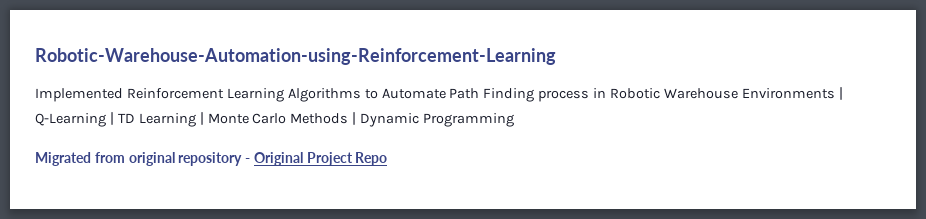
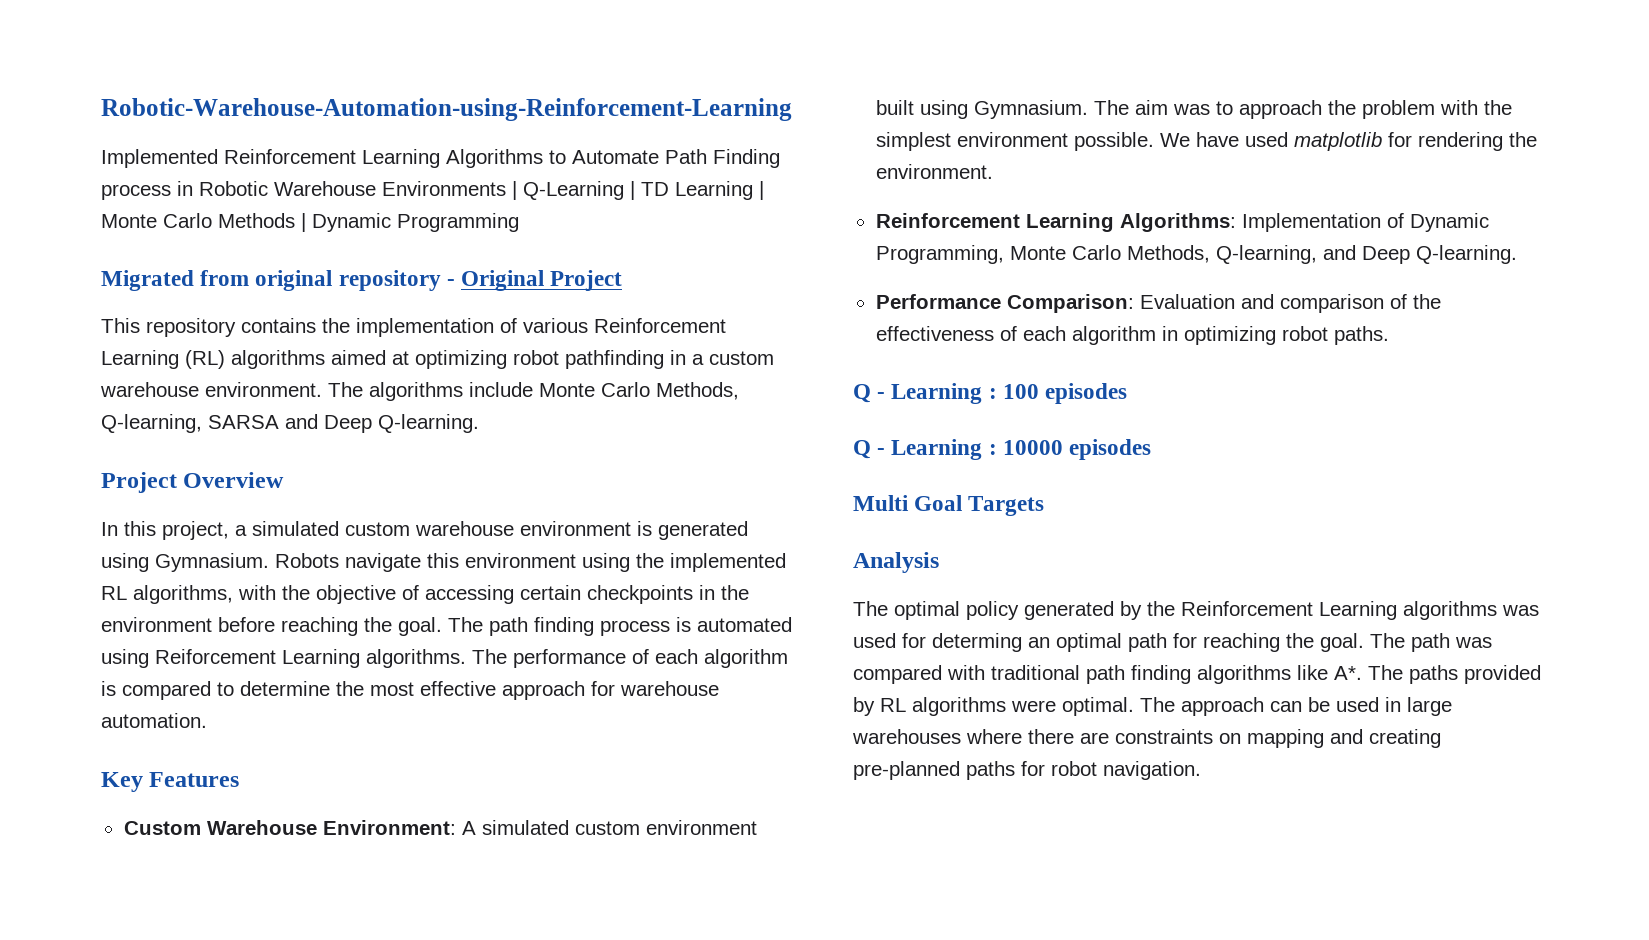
[355,152,388,166] Repo -> [101,318,726,337] [101,350,774,369] [100,382,739,401] [101,414,479,433] [101,472,285,493] [101,521,748,540] [101,553,786,572] [101,585,749,604] [101,617,792,636] [101,649,788,668] [101,681,719,700] [101,713,207,728] [101,772,240,792] [123,820,757,835] [875,100,1512,119] [875,132,1537,151] [875,164,993,179] [875,213,1489,232] [875,245,1517,264] [875,294,1441,313] [875,326,1389,345] [853,383,1128,404] [853,439,1152,460] [853,495,1045,516] [853,552,939,573] [853,601,1539,620] [853,633,1492,652] [853,665,1541,684] [853,697,1452,716] [852,729,1441,748] [853,761,1201,780] // This repository contains the implementation of various Reinforcement Learning (RL) algorithms aimed at optimizing robot pathfinding in a custom warehouse environment. The algorithms include Monte Carlo Methods, Q-learning, SARSA and Deep Q-learning. // Project Overview // In this project, a simulated custom warehouse environment is generated using Gymnasium. Robots navigate this environment using the implemented RL algorithms, with the objective of accessing certain checkpoints in the environment before reaching the goal. The path finding process is automated using Reiforcement Learning algorithms. The performance of each algorithm is compared to determine the most effective approach for warehouse automation. // Key Features // Custom Warehouse Environment: A simulated custom environment built using Gymnasium. The aim was to approach the problem with the simplest environment possible. We have used matplotlib for rendering the environment. // Reinforcement Learning Algorithms: Implementation of Dynamic Programming, Monte Carlo Methods, Q-learning, and Deep Q-learning. // Performance Comparison: Evaluation and comparison of the effectiveness of each algorithm in optimizing robot paths. // Q - Learning : 100 episodes // Q - Learning : 10000 episodes // Multi Goal Targets // Analysis // The optimal policy generated by the Reinforcement Learning algorithms was used for determing an optimal path for reaching the goal. The path was compared with traditional path finding algorithms like A*. The paths provided by RL algorithms were optimal. The approach can be used in large warehouses where there are constraints on mapping and creating pre-planned paths for robot navigation.

